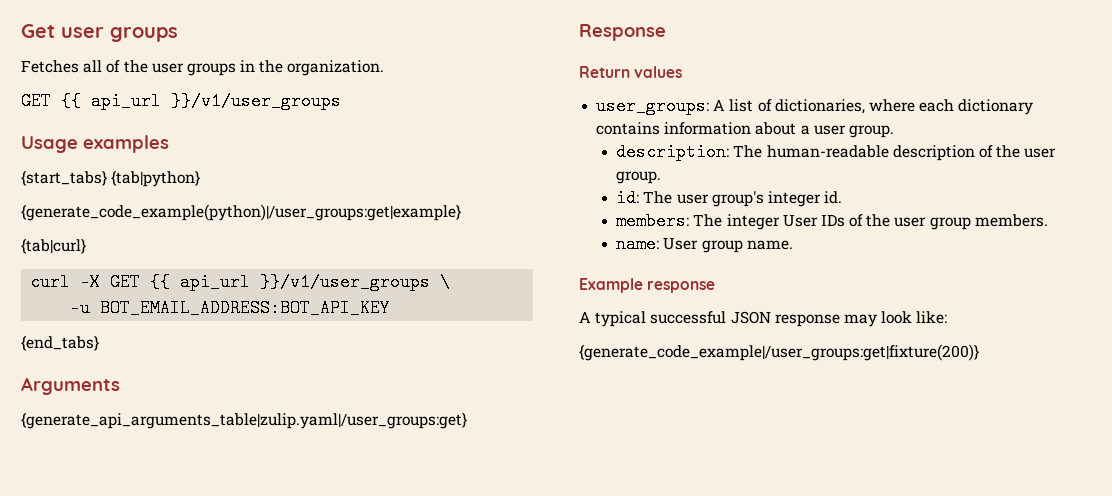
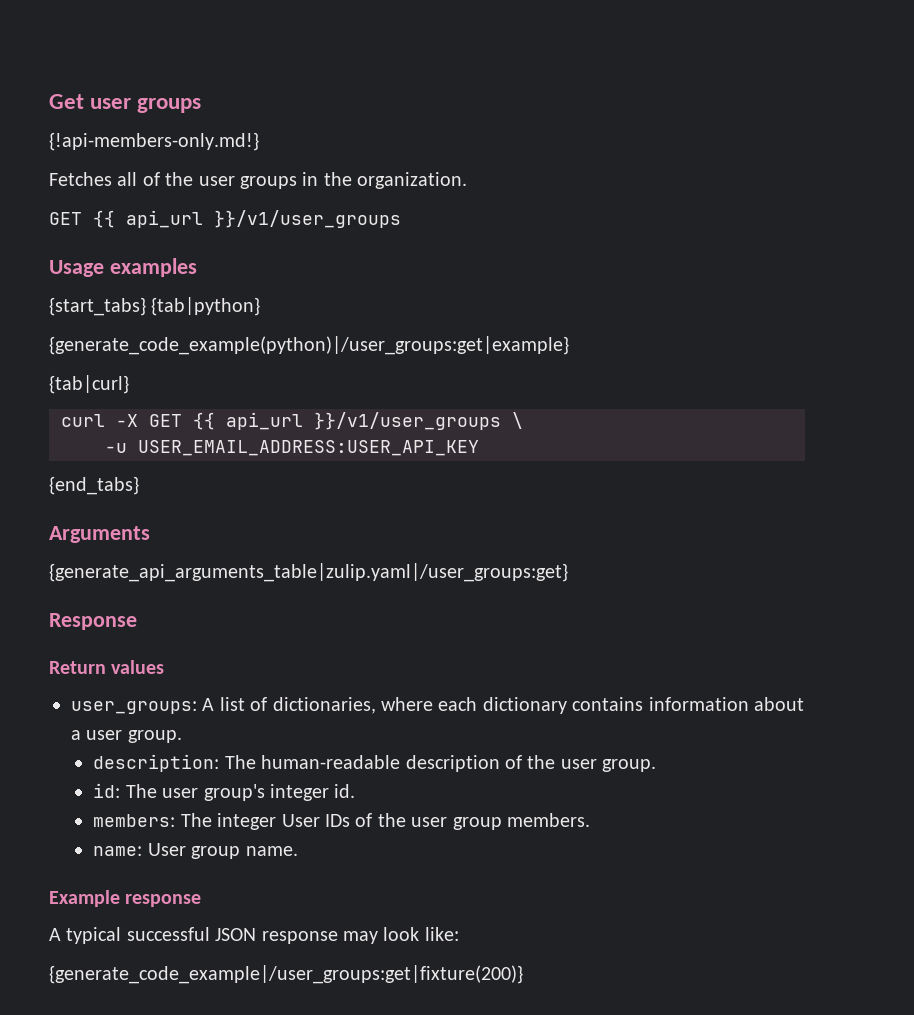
(178, 34) none -> [49,132,259,151] // {!api-members-only.md!}
[100,299,391,317] BOT_EMAIL_ADDRESS:BOT_API_KEY -> [138,440,479,456] USER_EMAIL_ADDRESS:USER_API_KEY

